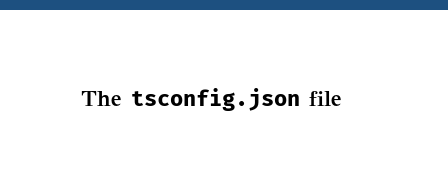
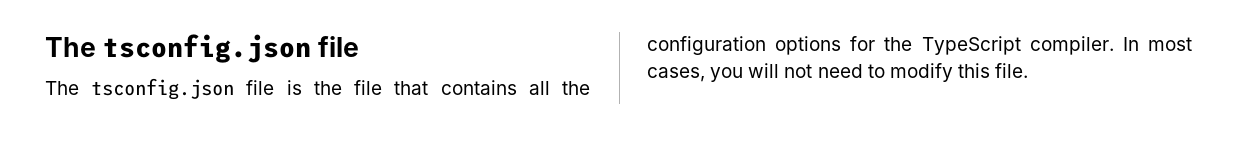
[81,88,342,111] The tsconfig.json file -> [45,34,360,63] [45,78,590,100] [647,36,1192,55] [647,63,1029,82] The tsconfig.json file // The tsconfig.json file is the file that contains all the configuration options for the TypeScript compiler. In most cases, you will not need to modify this file.

